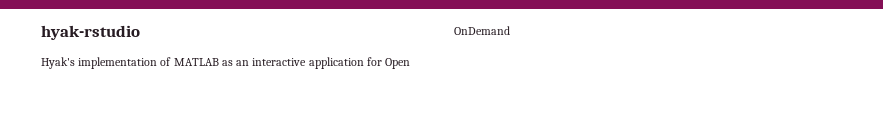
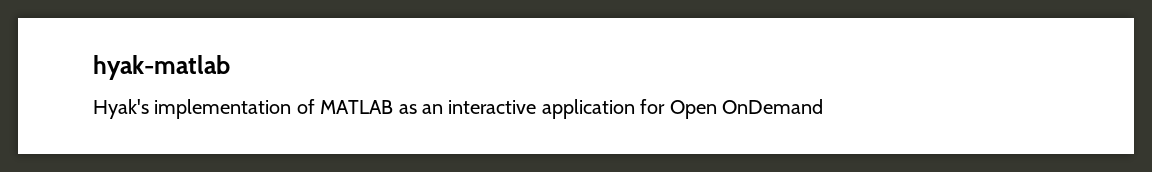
[41,25,140,40] hyak-rstudio -> [93,55,230,80] hyak-matlab

